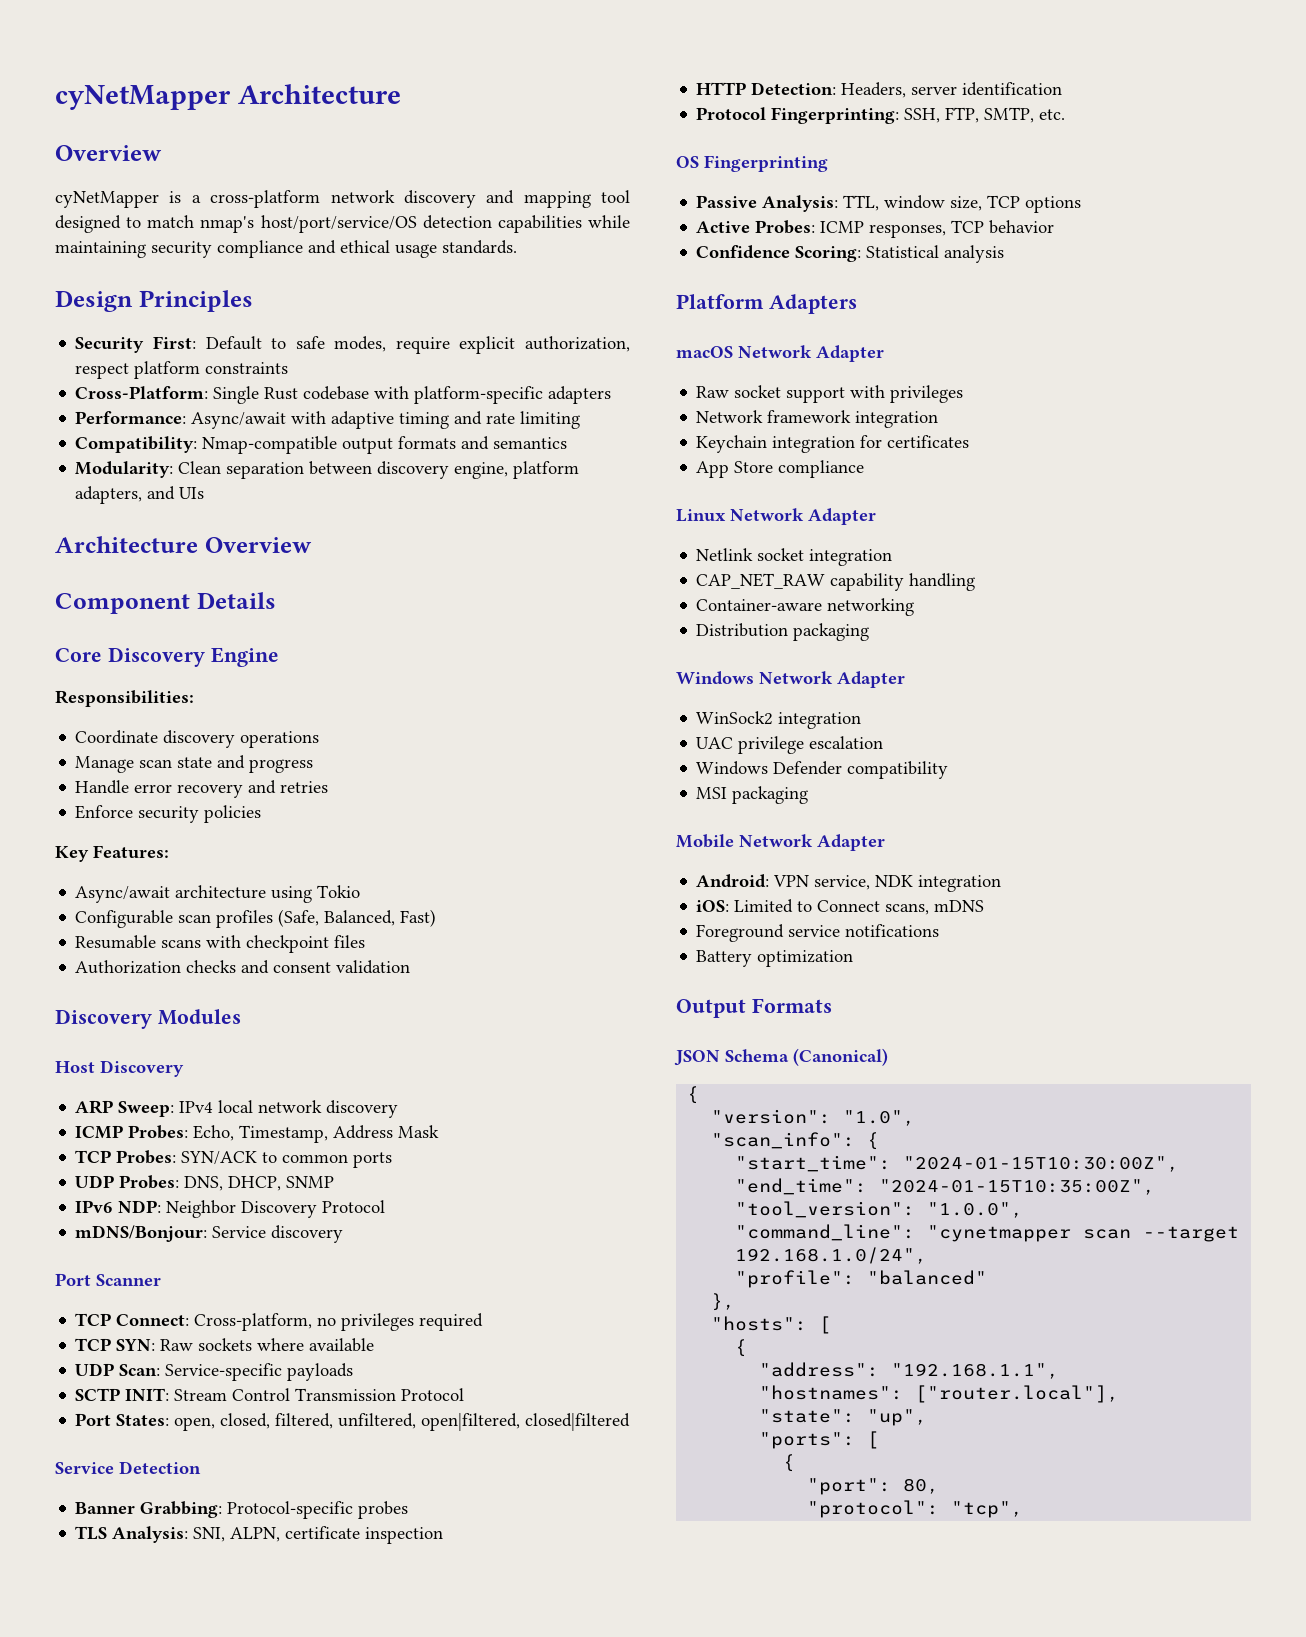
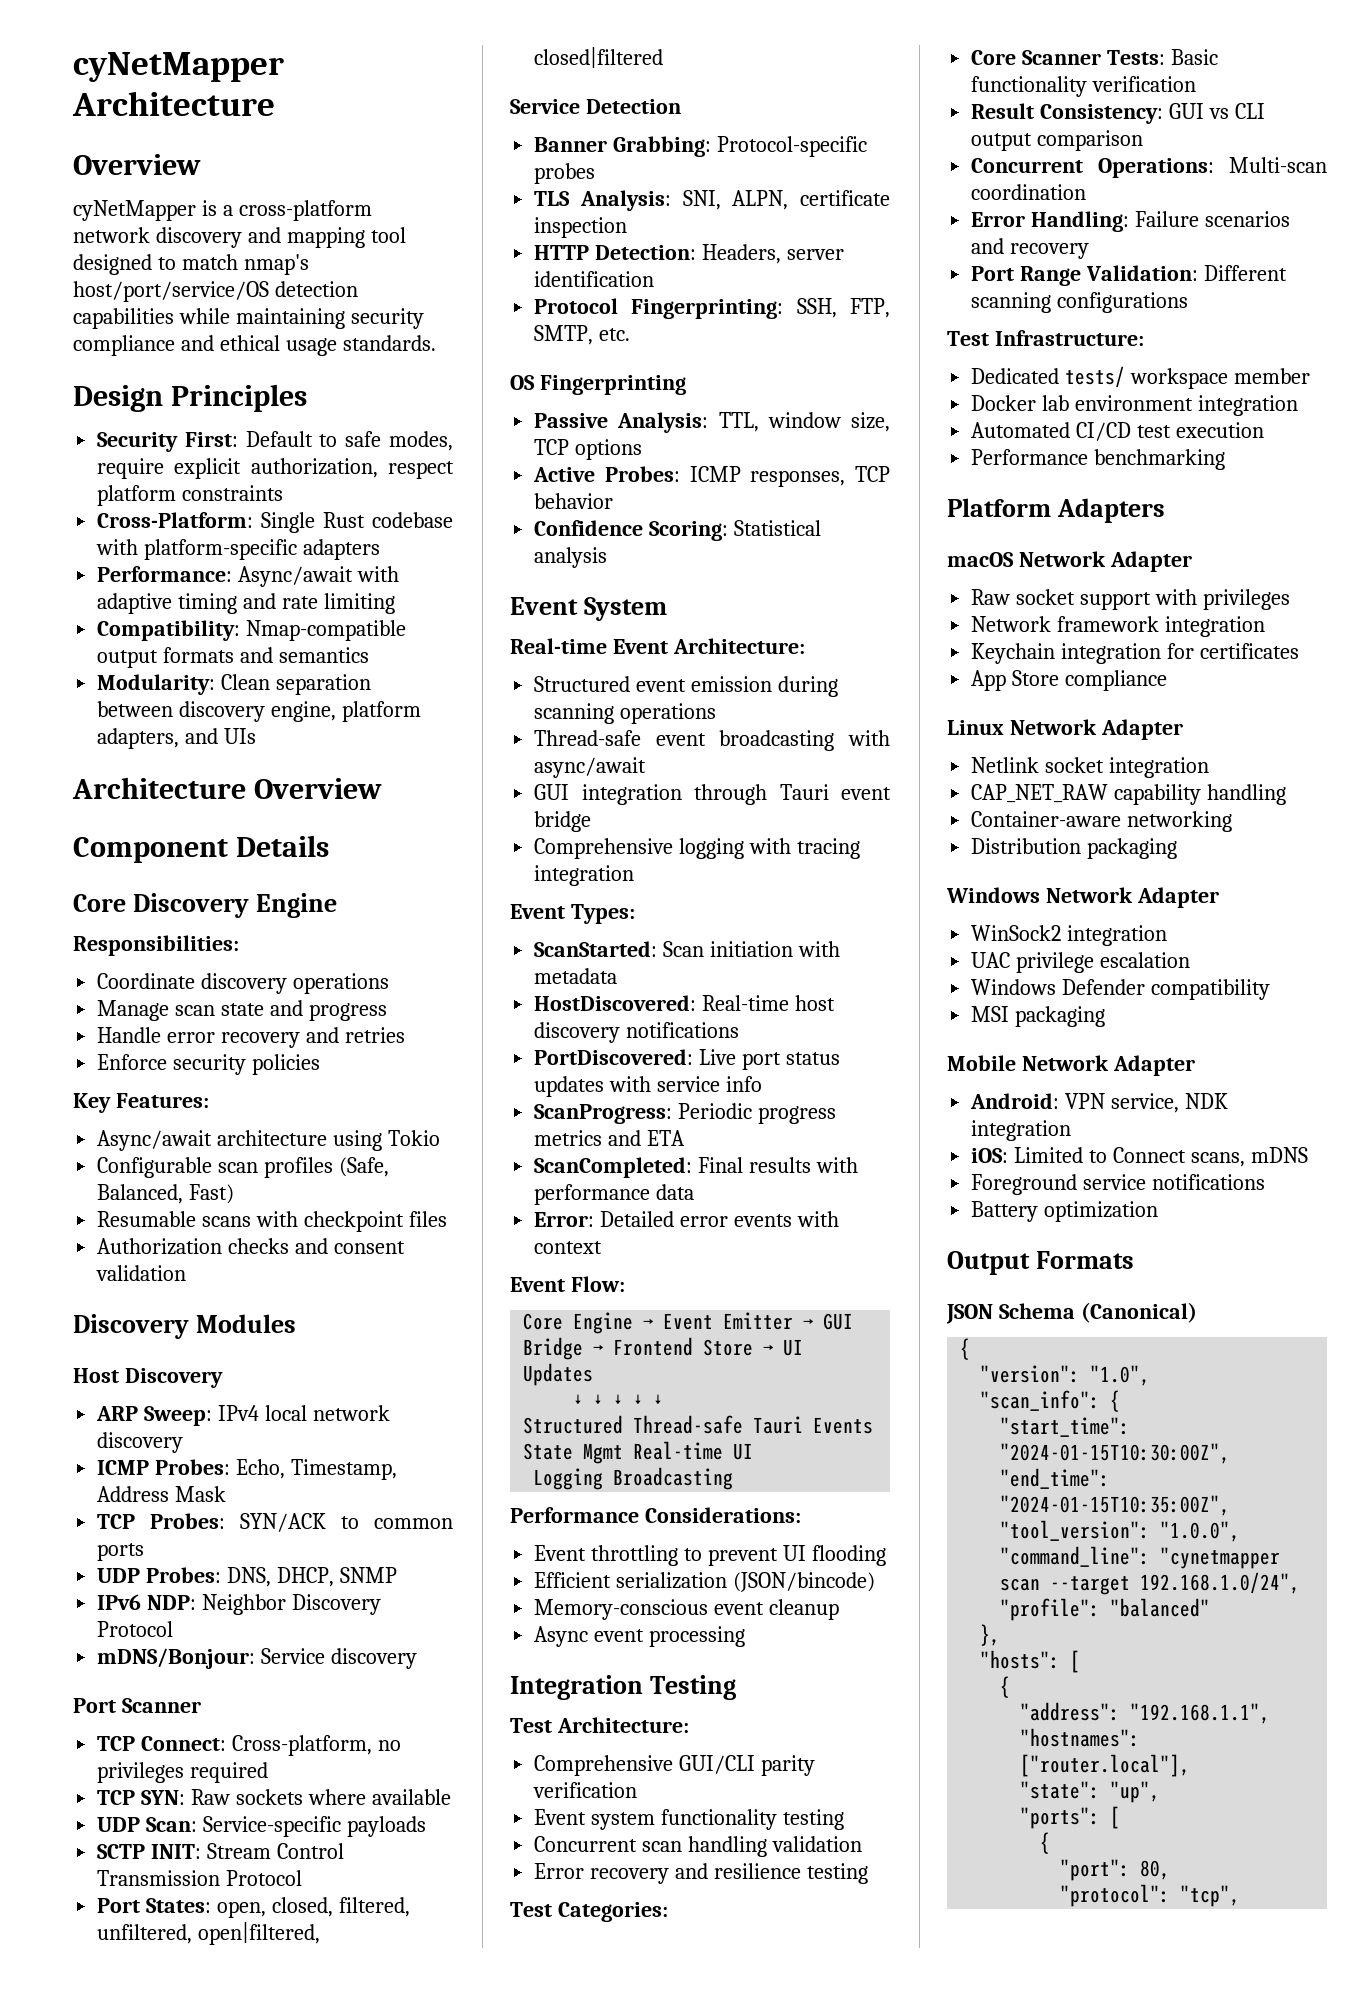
(1005, 254) none -> [510,597,667,621] [510,638,805,654] [534,676,839,697] [534,703,717,724] [534,730,890,751] [534,757,647,778] [534,784,891,805] [534,811,592,832] [534,838,861,859] [534,865,635,886] [510,904,635,924] [534,941,841,957] [534,968,618,984] [534,995,836,1011] [534,1022,740,1043] [534,1049,841,1070] [534,1076,763,1097] [534,1103,837,1124] [534,1130,686,1146] [534,1157,859,1178] [534,1184,695,1205] [534,1211,839,1227] [534,1241,603,1254] [510,1276,625,1292] [523,1312,854,1334] [523,1337,804,1360] [523,1363,594,1386] [573,1394,664,1407] [523,1415,874,1434] [523,1441,754,1464] [533,1467,734,1490] [510,1507,801,1523] [534,1545,886,1566] [534,1572,876,1592] [534,1599,840,1620] [534,1626,746,1647] [510,1675,736,1700] [510,1717,689,1733] [534,1755,816,1776] [533,1782,638,1798] [534,1809,845,1830] [534,1836,863,1857] [534,1863,868,1884] [510,1902,668,1922] [971,49,1219,65] [971,76,1197,97] [971,103,1265,124] [971,130,1144,151] [971,157,1327,178] [971,184,1087,200] [971,211,1291,232] [971,238,1090,259] [971,265,1288,286] [971,292,1189,313] [947,330,1144,346] [971,366,1311,389] [971,395,1299,416] [971,422,1265,441] [971,449,1226,470] // Event System // Real-time Event Architecture: // Structured event emission during scanning operations // Thread-safe event broadcasting with async/await // GUI integration through Tauri event bridge // Comprehensive logging with tracing integration // Event Types: // ScanStarted: Scan initiation with metadata // HostDiscovered: Real-time host discovery notifications // PortDiscovered: Live port status updates with service info // ScanProgress: Periodic progress metrics and ETA // ScanCompleted: Final results with performance data // Error: Detailed error events with context // Event Flow: // Core Engine → Event Emitter → GUI Bridge → Frontend Store → UI Updates // ↓ ↓ ↓ ↓ ↓ // Structured Thread-safe Tauri Events State Mgmt Real-time UI // Logging Broadcasting // Performance Considerations: // Event throttling to prevent UI flooding // Efficient serialization (JSON/bincode) // Memory-conscious event cleanup // Async event processing // Integration Testing // Test Architecture: // Comprehensive GUI/CLI parity verification // Event system functionality testing // Concurrent scan handling validation // Error recovery and resilience testing // Test Categories: // Core Scanner Tests: Basic functionality verification // Result Consistency: GUI vs CLI output comparison // Concurrent Operations: Multi-scan coordination // Error Handling: Failure scenarios and recovery // Port Range Validation: Different scanning configurations // Test Infrastructure: // Dedicated tests/ workspace member // Docker lab environment integration // Automated CI/CD test execution // Performance benchmarking

